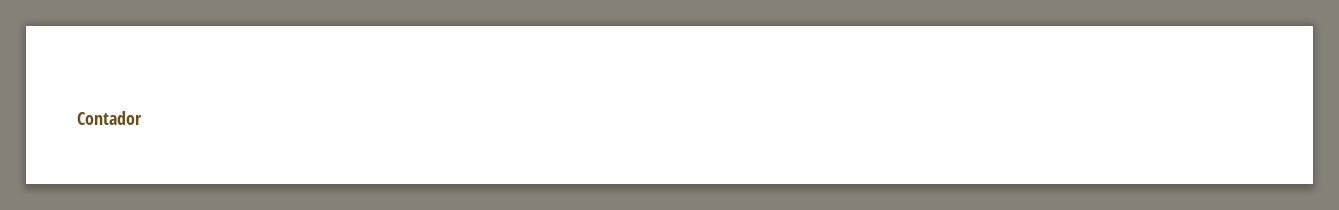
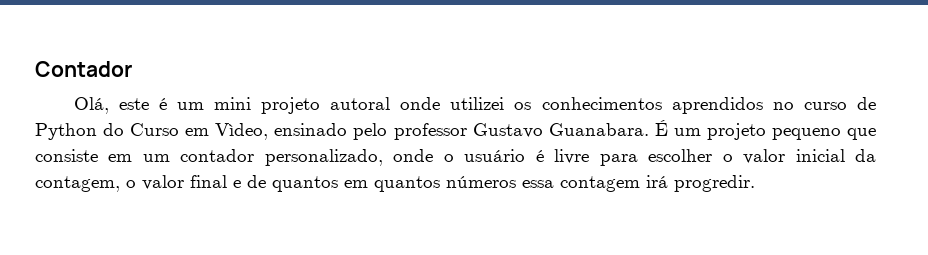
(142, 118) none -> [73,97,876,114] [35,120,876,140] [35,149,877,166] [35,175,755,192] // Olá, este é um mini projeto autoral onde utilizei os conhecimentos aprendidos no curso de Python do Curso em Vìdeo, ensinado pelo professor Gustavo Guanabara. É um projeto pequeno que consiste em um contador personalizado, onde o usuário é livre para escolher o valor inicial da contagem, o valor final e de quantos em quantos números essa contagem irá progredir.

